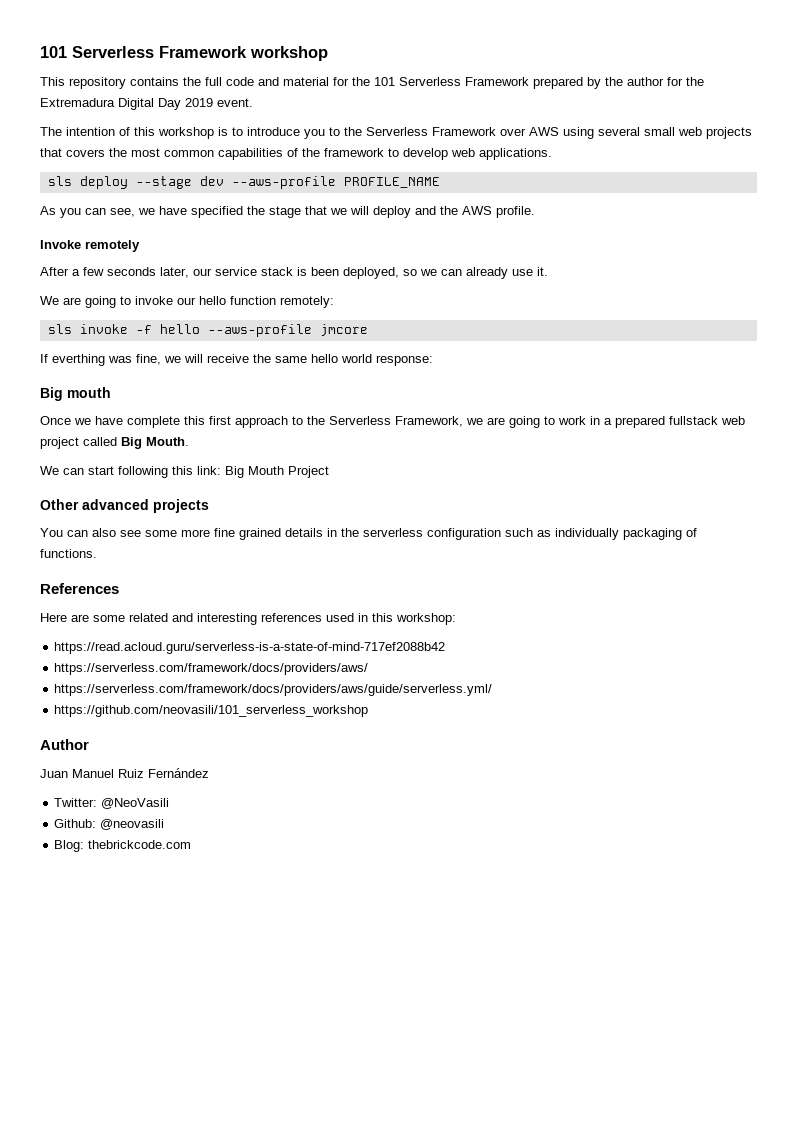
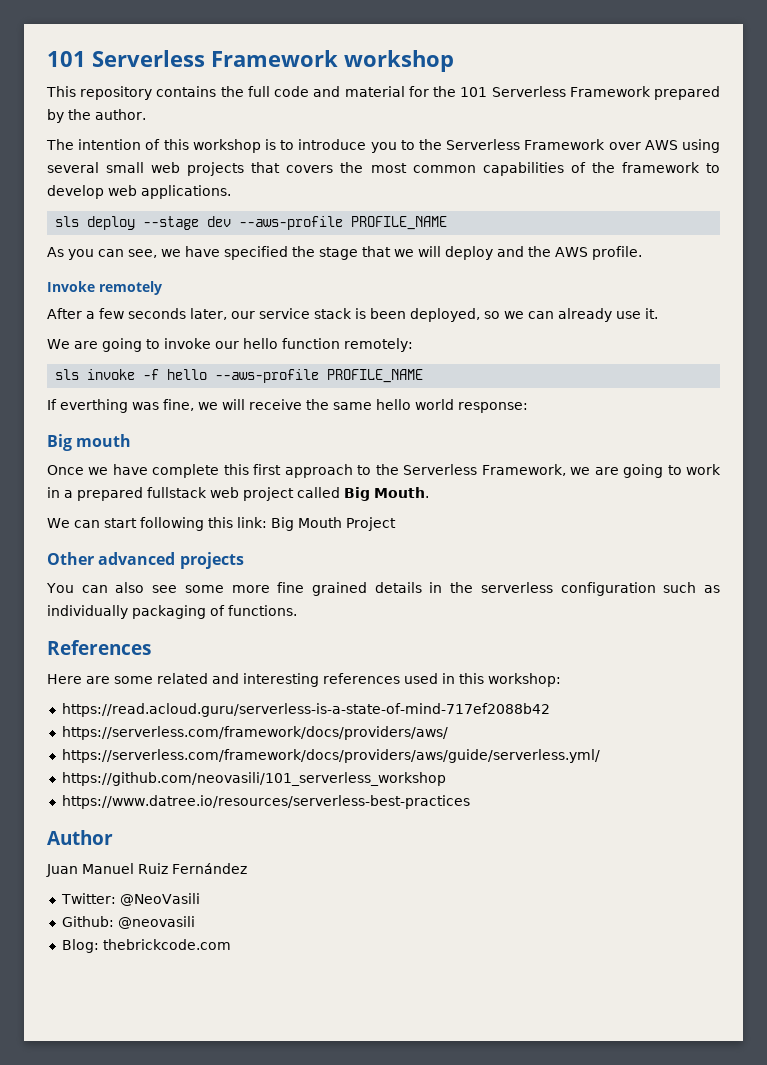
[627,77,704,86] [40,98,253,110] author for the Extremadura Digital Day 2019 event. -> [95,109,146,120] author.
[319,324,368,336] jmcore -> [327,369,424,383] PROFILE_NAME
(369, 711) none -> [61,795,470,809] // https://www.datree.io/resources/serverless-best-practices

